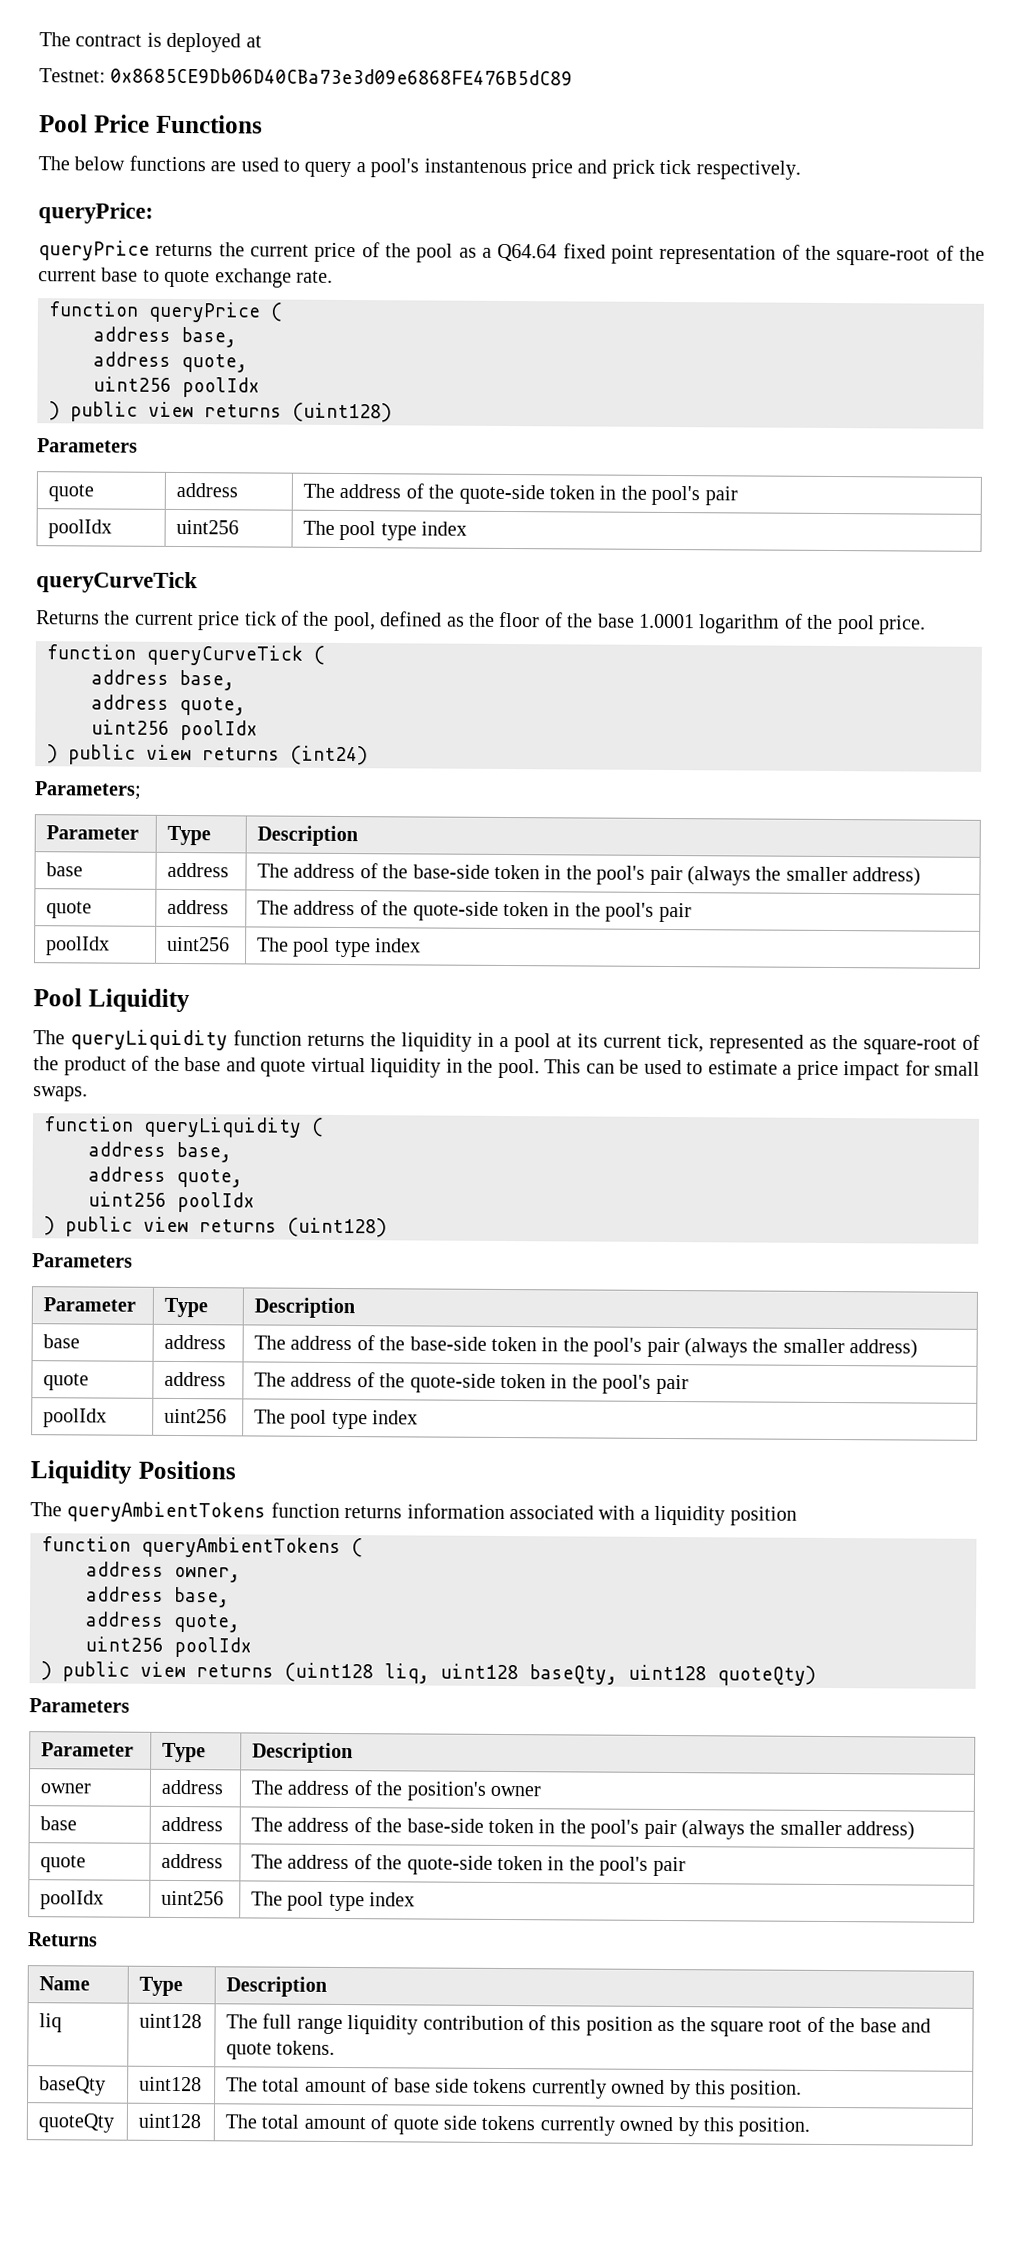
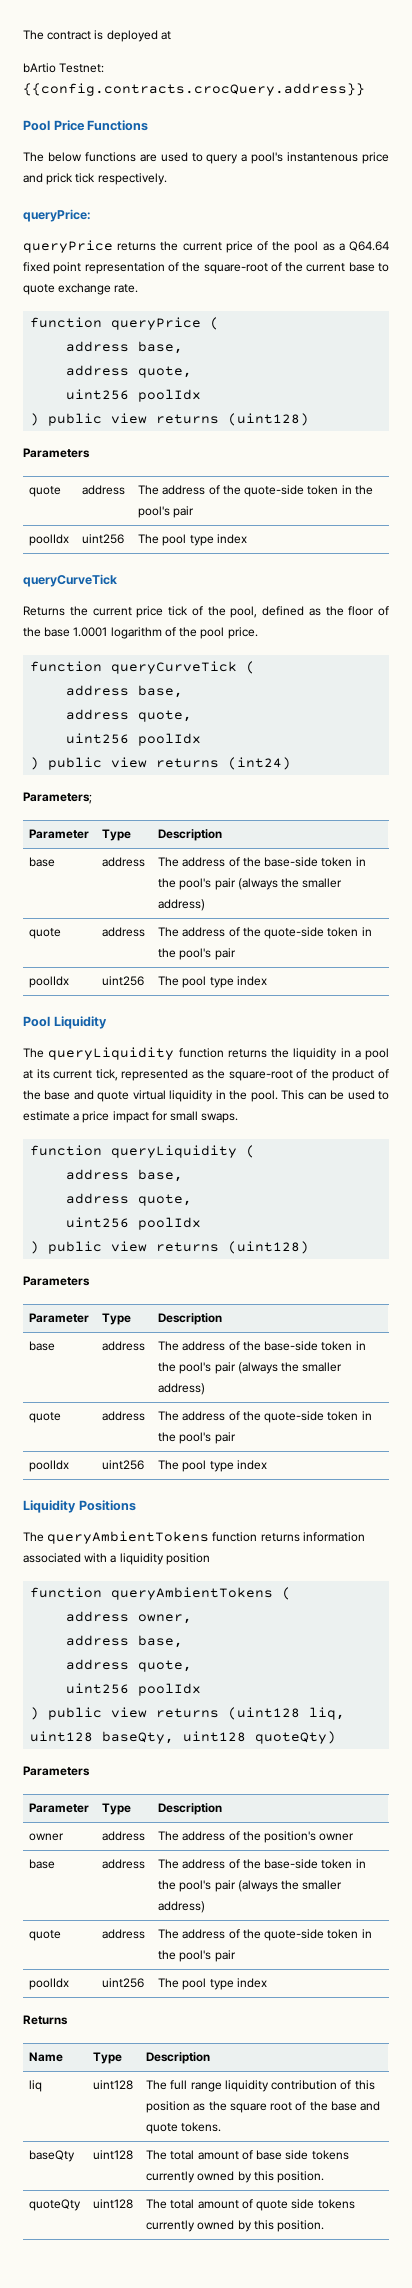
[39,67,574,86] Testnet: 0x8685CE9Db06D40CBa73e3d09e6868FE476B5dC89 -> [23,63,105,73] [23,83,365,96] bArtio Testnet: {{config.contracts.crocQuery.address}}

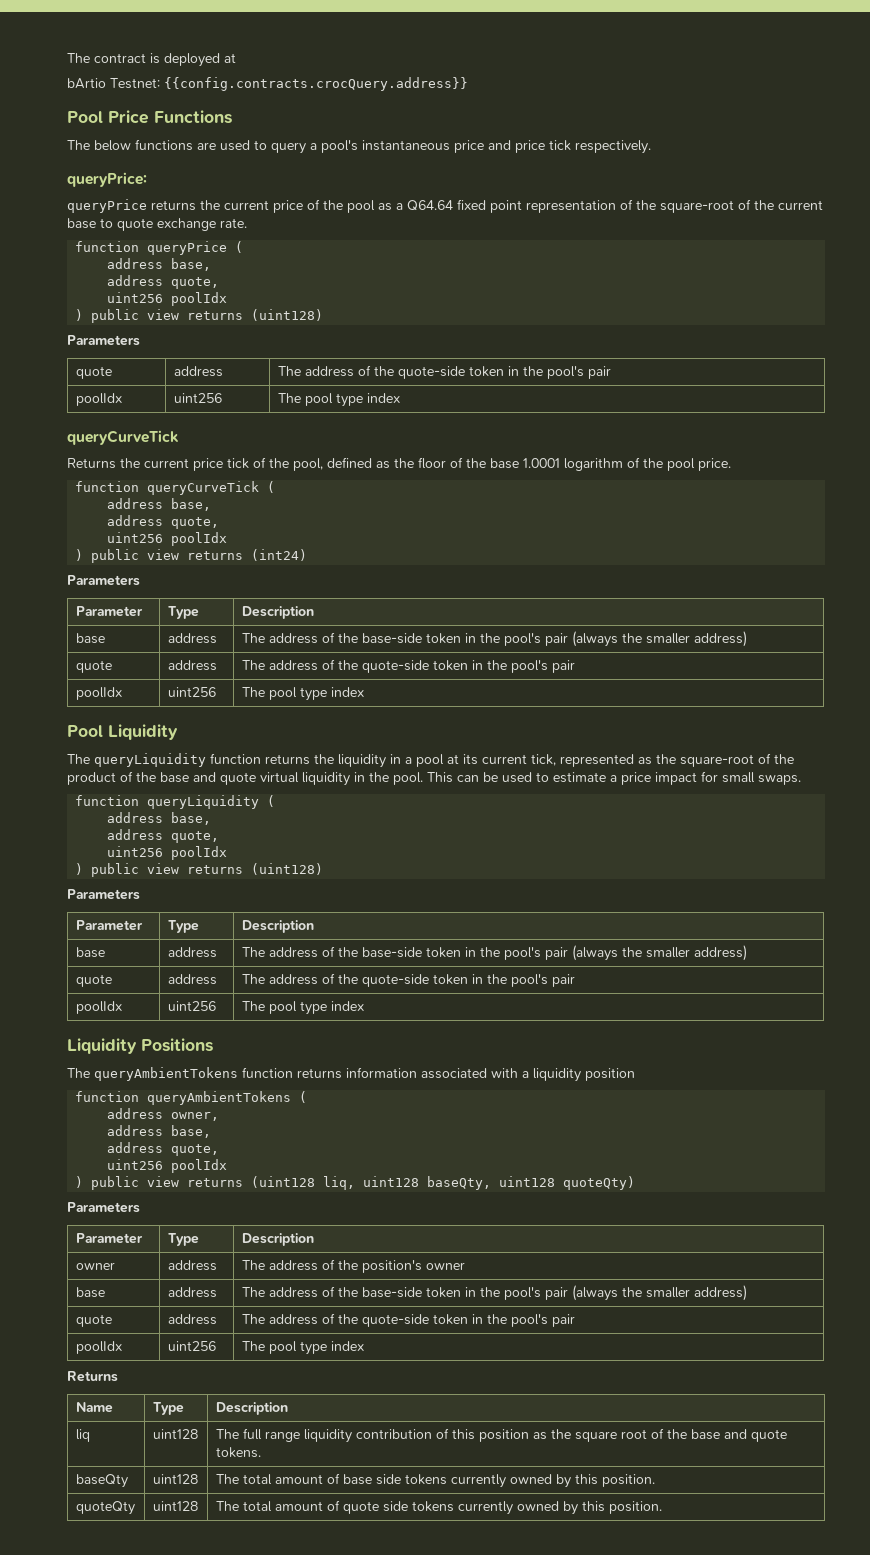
[287,152,359,162] instantenous -> [362,140,450,151] instantaneous
[46,173,74,185] prick -> [515,140,545,153] price
[23,792,92,804] Parameters; -> [67,575,140,586] Parameters

